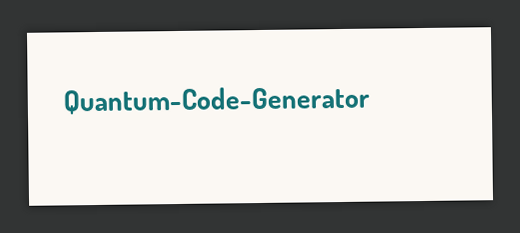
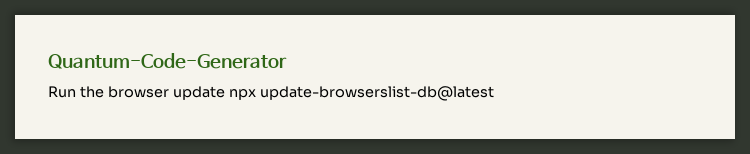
(370, 100) none -> [48,86,494,101] // Run the browser update npx update-browserslist-db@latest

